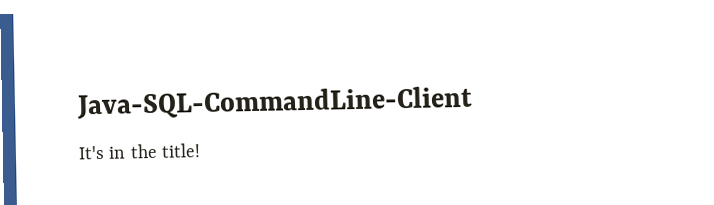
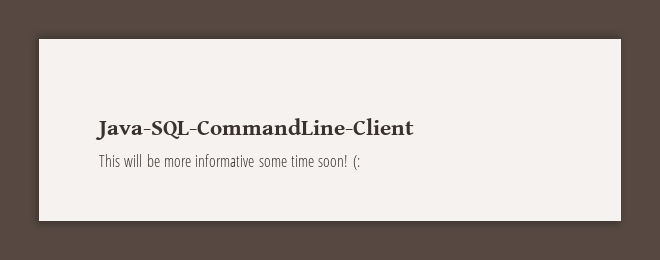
[78,143,201,160] It's in the title! -> [99,154,360,170] This will be more informative some time soon! (:

